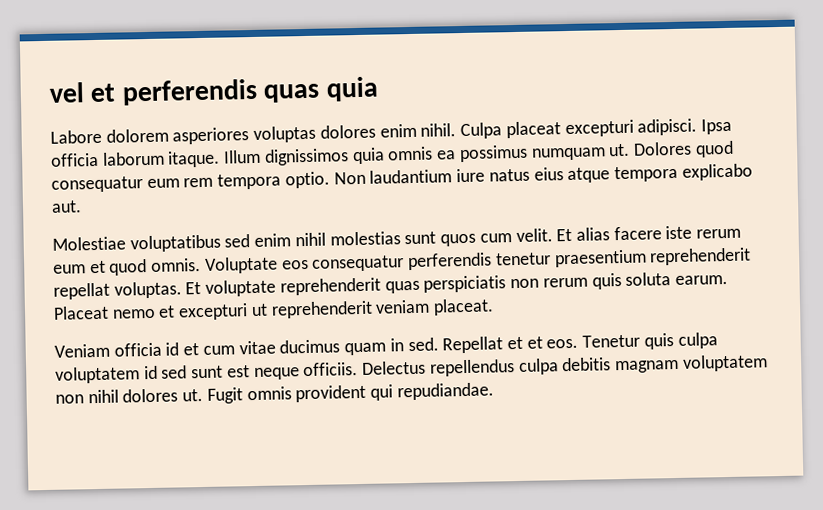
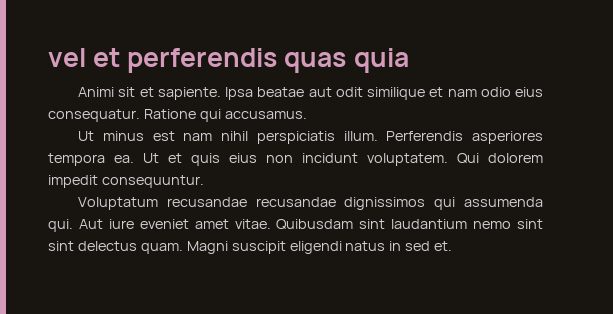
[50,118,732,145] [51,140,734,168] [51,163,753,193] [51,200,82,213] [52,225,742,253] [53,247,752,276] [53,272,728,300] [53,298,495,321] [54,332,718,358] [55,354,768,384] [55,382,494,404] Labore dolorem asperiores voluptas dolores enim nihil. Culpa placeat excepturi adipisci. Ipsa officia laborum itaque. Illum dignissimos quia omnis ea possimus numquam ut. Dolores quod consequatur eum rem tempora optio. Non laudantium iure natus eius atque tempora explicabo aut. // Molestiae voluptatibus sed enim nihil molestias sunt quos cum velit. Et alias facere iste rerum eum et quod omnis. Voluptate eos consequatur perferendis tenetur praesentium reprehenderit repellat voluptas. Et voluptate reprehenderit quas perspiciatis non rerum quis soluta earum. Placeat nemo et excepturi ut reprehenderit veniam placeat. // Veniam officia id et cum vitae ducimus quam in sed. Repellat et et eos. Tenetur quis culpa voluptatem id sed sunt est neque officiis. Delectus repellendus culpa debitis magnam voluptatem non nihil dolores ut. Fugit omnis provident qui repudiandae. -> [78,87,543,100] [48,109,307,122] [78,131,543,144] [48,153,543,166] [48,175,204,188] [78,197,543,210] [48,219,543,232] [48,241,453,254] Animi sit et sapiente. Ipsa beatae aut odit similique et nam odio eius consequatur. Ratione qui accusamus. // Ut minus est nam nihil perspiciatis illum. Perferendis asperiores tempora ea. Ut et quis eius non incidunt voluptatem. Qui dolorem impedit consequuntur. // Voluptatum recusandae recusandae dignissimos qui assumenda qui. Aut iure eveniet amet vitae. Quibusdam sint laudantium nemo sint sint delectus quam. Magni suscipit eligendi natus in sed et.

